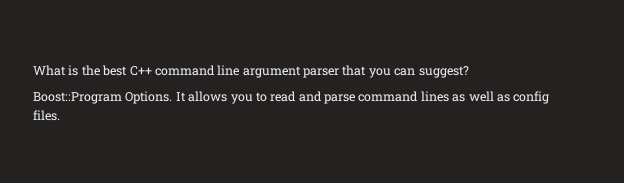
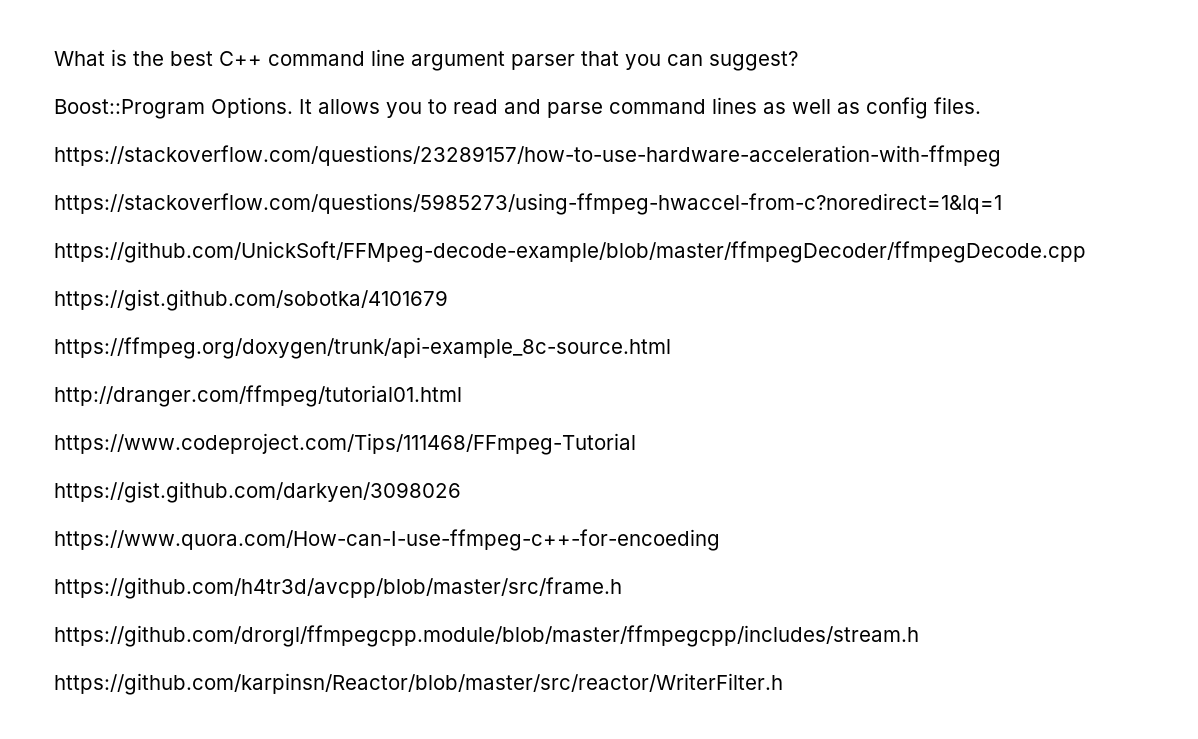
(60, 115) none -> [54,145,1001,167] [54,193,1002,215] [54,241,1086,263] [54,289,448,311] [54,337,671,359] [54,385,462,407] [54,433,636,455] [54,481,461,503] [54,529,720,551] [54,577,622,599] [54,625,919,647] [54,673,783,695] // https://stackoverflow.com/questions/23289157/how-to-use-hardware-acceleration-with-ffmpeg // https://stackoverflow.com/questions/5985273/using-ffmpeg-hwaccel-from-c?noredirect=1&lq=1 // https://github.com/UnickSoft/FFMpeg-decode-example/blob/master/ffmpegDecoder/ffmpegDecode.cpp // https://gist.github.com/sobotka/4101679 // https://ffmpeg.org/doxygen/trunk/api-example_8c-source.html // http://dranger.com/ffmpeg/tutorial01.html // https://www.codeproject.com/Tips/111468/FFmpeg-Tutorial // https://gist.github.com/darkyen/3098026 // https://www.quora.com/How-can-I-use-ffmpeg-c++-for-encoeding // https://github.com/h4tr3d/avcpp/blob/master/src/frame.h // https://github.com/drorgl/ffmpegcpp.module/blob/master/ffmpegcpp/includes/stream.h // https://github.com/karpinsn/Reactor/blob/master/src/reactor/WriterFilter.h

